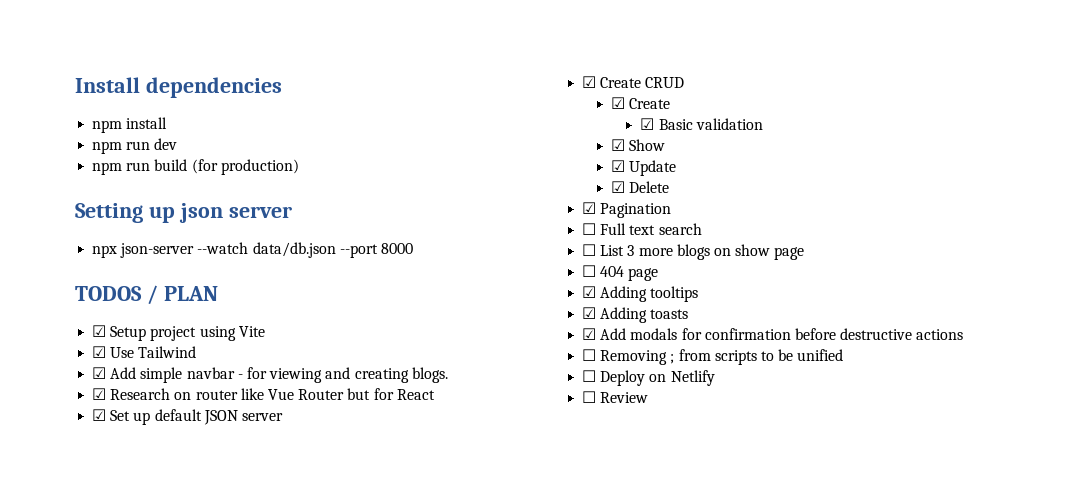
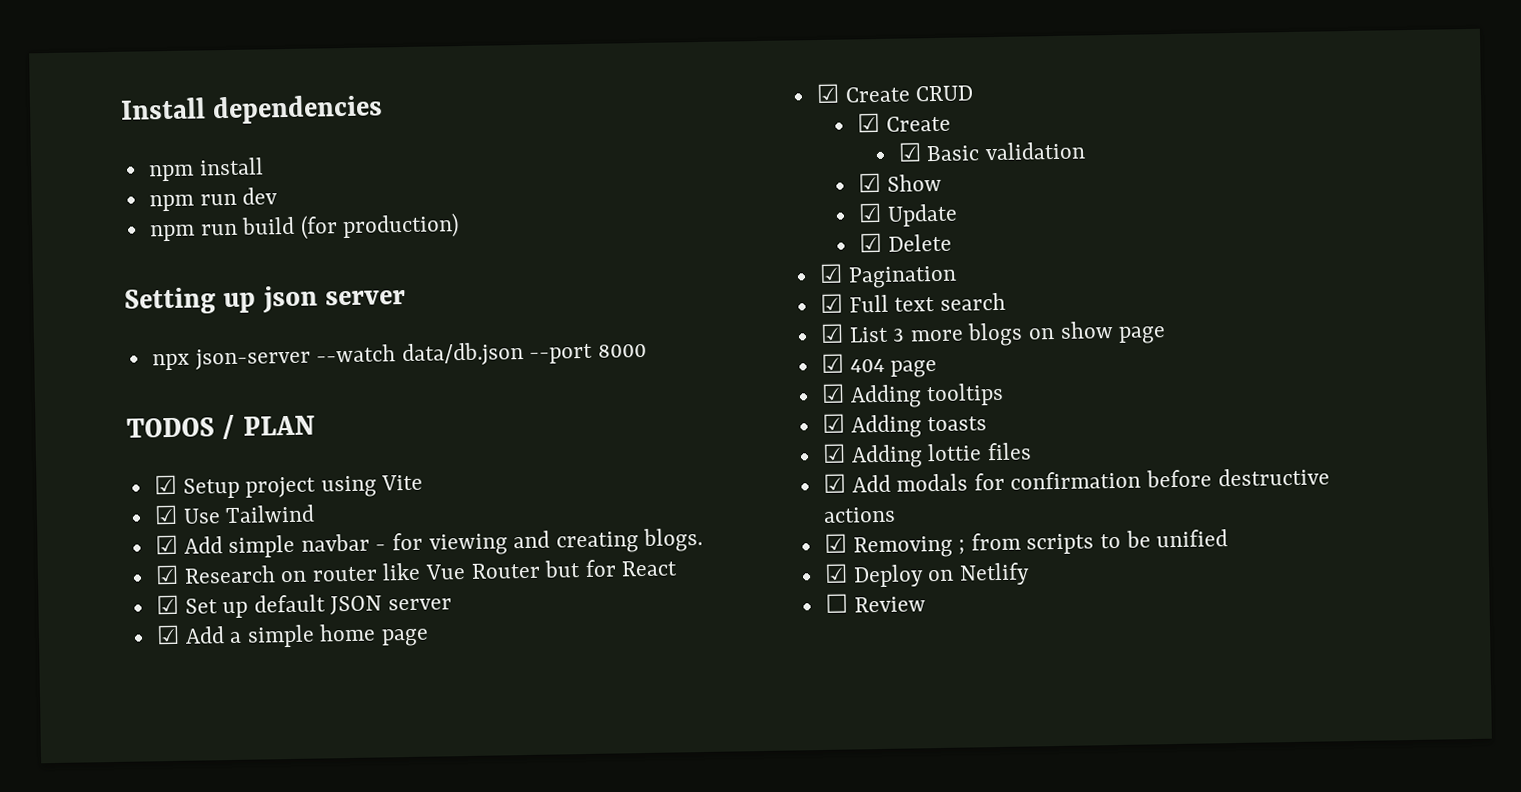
(283, 417) none -> [155,623,430,648] // ☑ Add a simple home page
[582,223,597,235] ☐ -> [819,293,843,313] ☑
[582,244,597,256] ☐ -> [819,323,844,343] ☑
[582,265,597,277] ☐ -> [820,353,844,373] ☑
(689, 314) none -> [821,442,1032,469] // ☑ Adding lottie files
[582,349,597,361] ☐ -> [823,533,847,553] ☑
[582,370,597,382] ☐ -> [823,563,848,583] ☑

